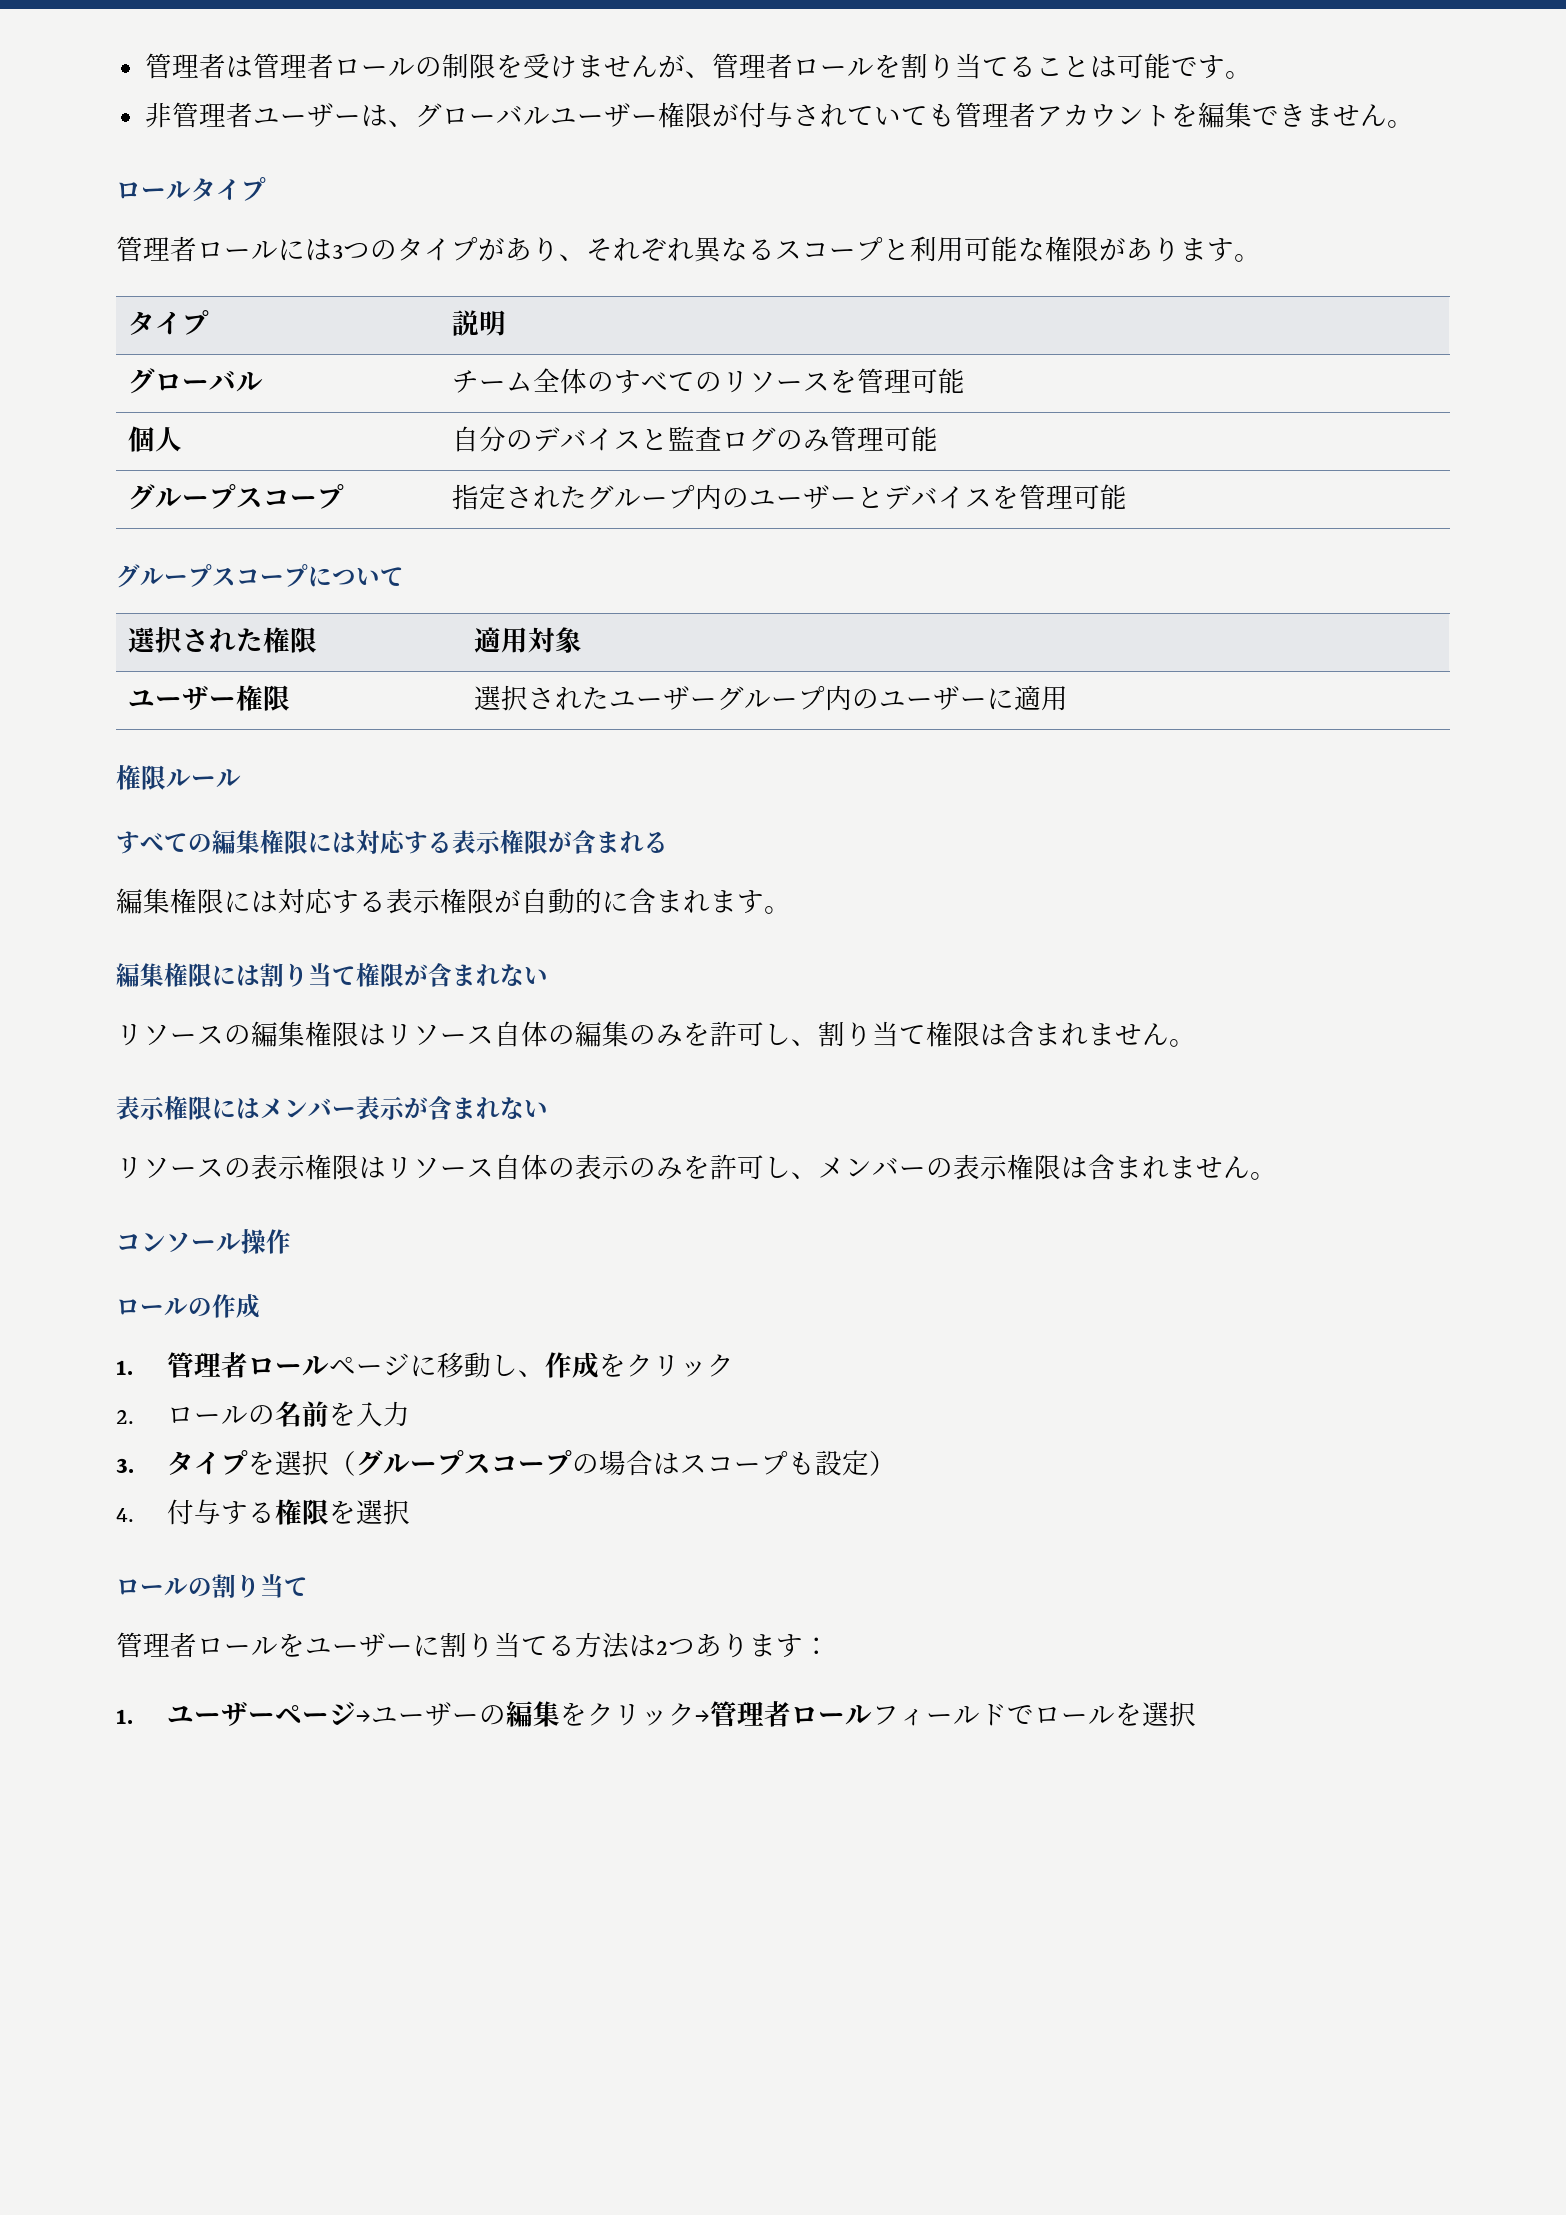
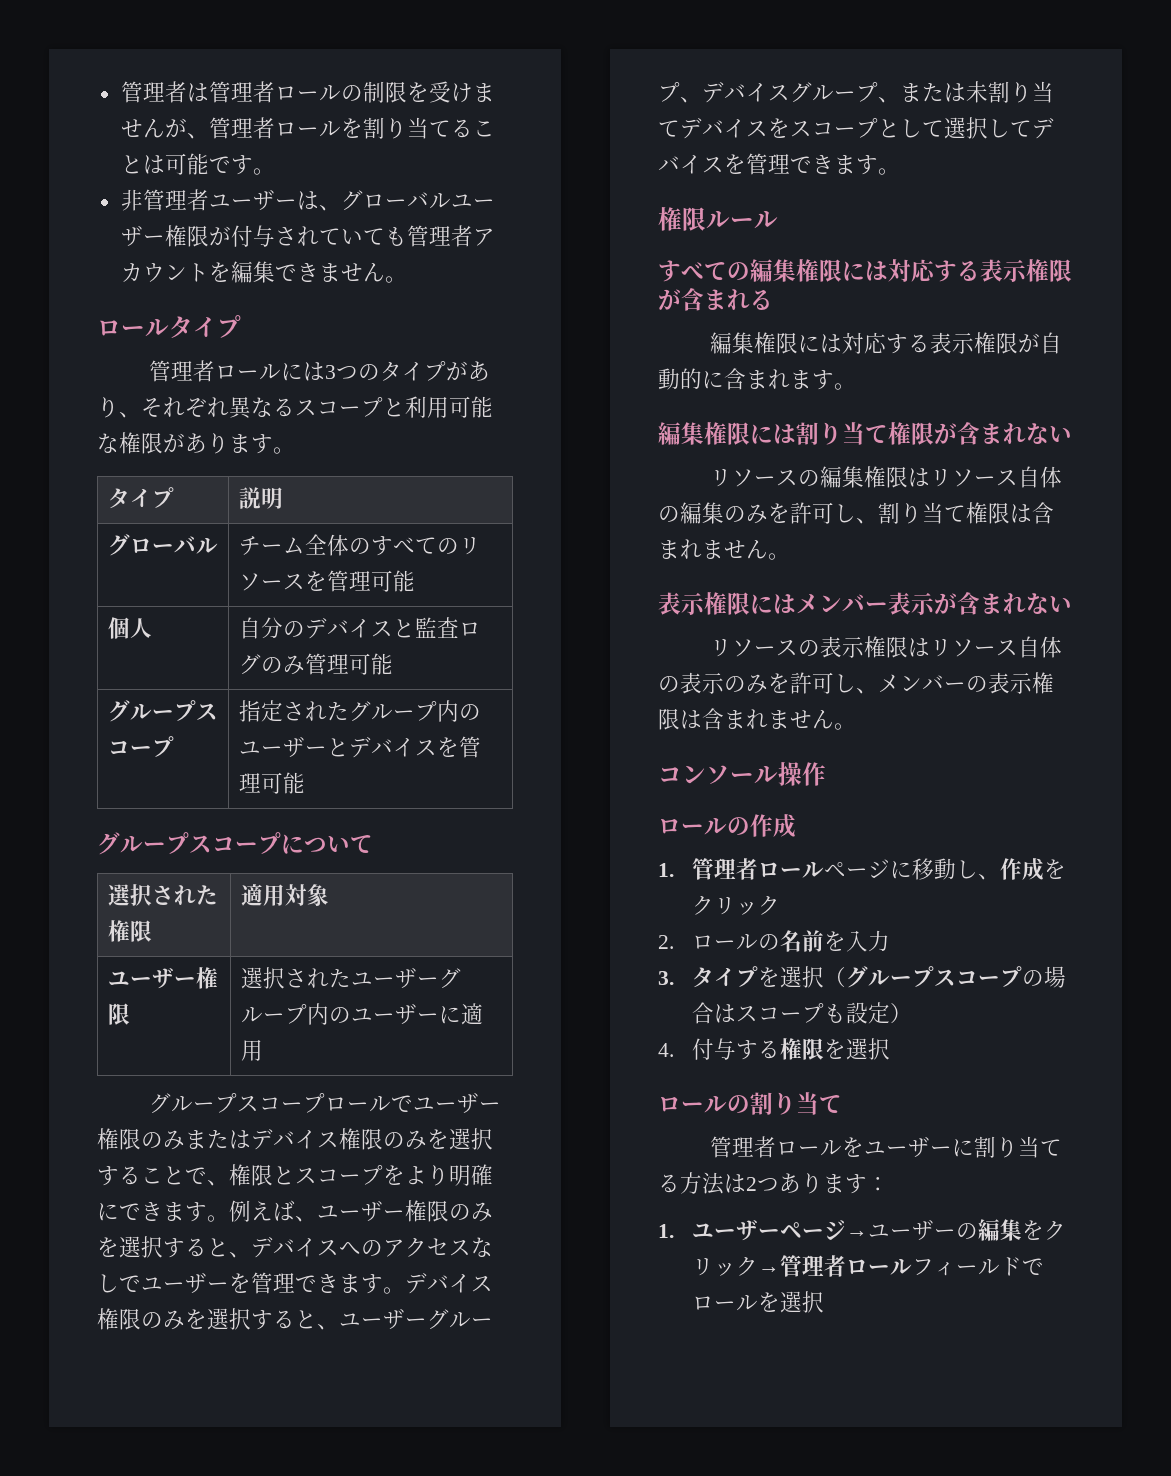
(1069, 698) none -> [149,1092,502,1114] [97,1128,493,1150] [97,1164,493,1186] [97,1200,493,1222] [97,1236,493,1258] [97,1272,493,1294] [97,1308,493,1330] [658,81,1054,103] [658,117,1054,139] [658,153,900,175] // グループスコープロールでユーザー権限のみまたはデバイス権限のみを選択することで、権限とスコープをより明確にできます。例えば、ユーザー権限のみを選択すると、デバイスへのアクセスなしでユーザーを管理できます。デバイス権限のみを選択すると、ユーザーグループ、デバイスグループ、または未割り当てデバイスをスコープとして選択してデバイスを管理できます。

